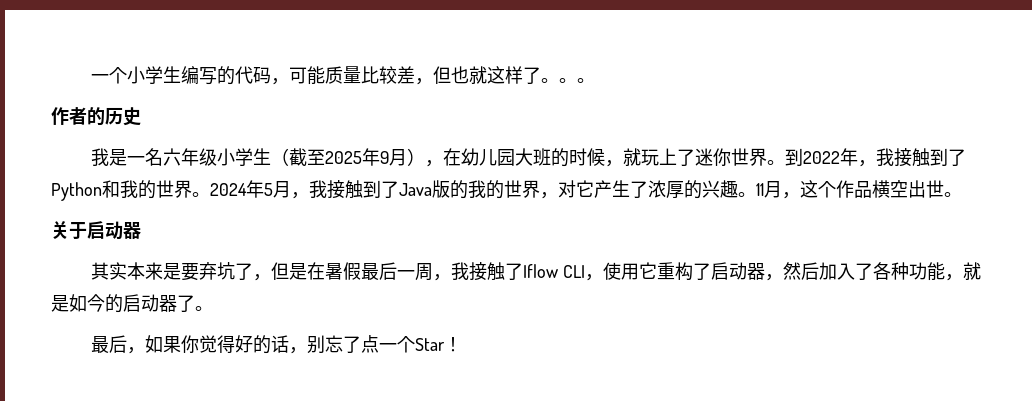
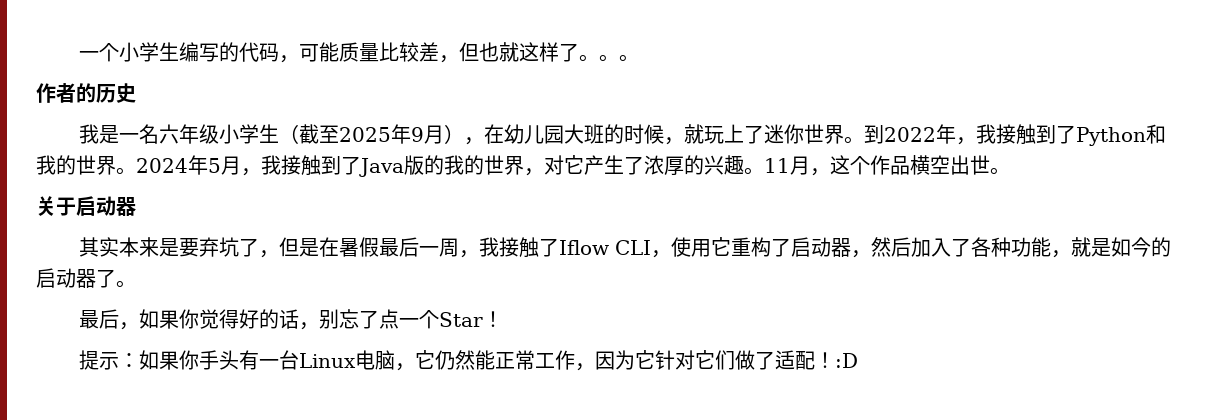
(463, 344) none -> [79,350,859,371] // 提示：如果你手头有一台Linux电脑，它仍然能正常工作，因为它针对它们做了适配！:D

